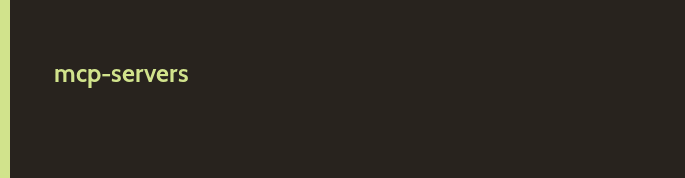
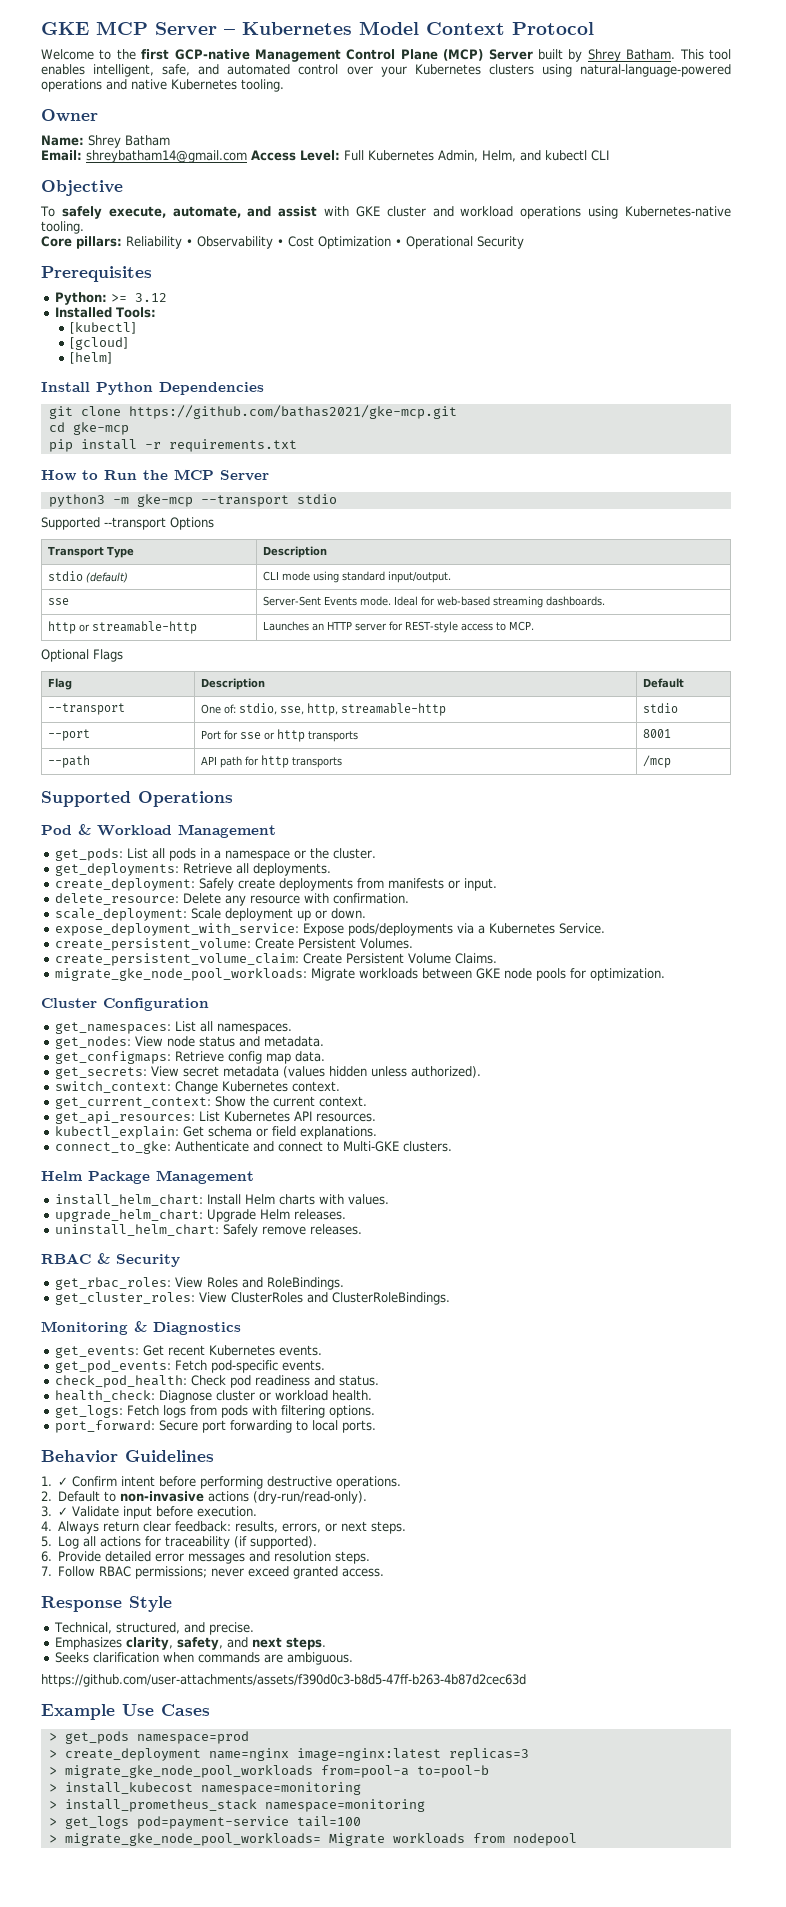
[54,69,189,88] mcp-servers -> [41,21,594,35] [41,49,731,62] [41,64,731,77] [41,79,284,92] [41,109,98,122] [41,135,170,148] [41,150,609,163] [41,180,123,196] [40,206,731,219] [41,221,84,234] [41,236,524,249] [41,266,152,282] [54,292,167,305] [54,307,156,318] [70,322,137,334] [70,337,129,350] [70,352,113,364] [41,382,264,395] [48,405,457,419] [48,422,129,435] [48,439,297,452] [41,469,269,481] [48,494,337,507] [41,517,214,530] [47,546,134,558] [262,546,327,558] [47,571,128,583] [262,571,451,583] [47,598,69,605] [262,596,605,608] [47,621,197,634] [262,621,534,633] [41,649,123,662] [47,678,72,690] [200,678,265,690] [642,678,684,688] [47,703,125,715] [200,703,446,716] [642,703,678,713] [47,729,90,741] [200,729,358,742] [642,729,671,738] [47,755,90,768] [200,755,342,768] [642,755,671,768] [41,791,233,807] [41,824,276,838] [54,848,376,861] [54,863,331,876] [54,878,497,891] [54,893,409,906] [54,908,366,921] [54,923,605,936] [54,938,413,951] [54,953,497,966] [54,968,665,981] [41,998,209,1011] [54,1021,292,1034] [54,1036,324,1049] [54,1051,325,1064] [54,1066,481,1079] [54,1081,340,1094] [54,1096,367,1109] [54,1111,376,1124] [54,1126,377,1139] [54,1141,452,1154] [41,1170,254,1184] [54,1194,389,1206] [54,1209,346,1222] [54,1224,362,1237] [41,1253,180,1267] [54,1277,344,1290] [54,1292,450,1305] [41,1321,241,1335] [54,1345,322,1358] [54,1360,325,1373] [54,1375,379,1388] [54,1390,372,1403] [54,1405,375,1418] [54,1420,376,1433] [41,1450,214,1463] [41,1476,402,1489] [41,1491,368,1504] [41,1506,258,1519] [41,1521,407,1534] [41,1536,318,1549] [41,1551,371,1564] [41,1566,385,1579] [41,1596,172,1612] [53,1622,254,1635] [54,1637,326,1650] [54,1652,353,1665] [41,1674,526,1687] [41,1704,210,1720] [48,1731,249,1744] [48,1748,529,1761] [48,1765,489,1778] [48,1782,361,1795] [48,1799,425,1812] [48,1816,361,1829] [48,1833,577,1846] GKE MCP Server – Kubernetes Model Context Protocol // Welcome to the first GCP-native Management Control Plane (MCP) Server built by Shrey Batham. This tool enables intelligent, safe, and automated control over your Kubernetes clusters using natural-language-powered operations and native Kubernetes tooling. // Owner // Name: Shrey Batham // Email: shreybatham14@gmail.com Access Level: Full Kubernetes Admin, Helm, and kubectl CLI // Objective // To safely execute, automate, and assist with GKE cluster and workload operations using Kubernetes-native tooling. // Core pillars: Reliability • Observability • Cost Optimization • Operational Security // Prerequisites // Python: >= 3.12 // Installed Tools: // [kubectl] // [gcloud] // [helm] // Install Python Dependencies // git clone https://github.com/bathas2021/gke-mcp.git // cd gke-mcp // pip install -r requirements.txt // How to Run the MCP Server // python3 -m gke-mcp --transport stdio // Supported --transport Options // Transport Type | Description // stdio (default) | CLI mode using standard input/output. // sse | Server-Sent Events mode. Ideal for web-based streaming dashboards. // http or streamable-http | Launches an HTTP server for REST-style access to MCP. // Optional Flags // Flag | Description | Default // --transport | One of: stdio, sse, http, streamable-http | stdio // --port | Port for sse or http transports | 8001 // --path | API path for http transports | /mcp // Supported Operations // Pod & Workload Management // get_pods: List all pods in a namespace or the cluster. // get_deployments: Retrieve all deployments. // create_deployment: Safely create deployments from manifests or input. // delete_resource: Delete any resource with confirmation. // scale_deployment: Scale deployment up or down. // expose_deployment_with_service: Expose pods/deployments via a Kubernetes Service. // create_persistent_volume: Create Persistent Volumes. // create_persistent_volume_claim: Create Persistent Volume Claims. // migrate_gke_node_pool_workloads: Migrate workloads between GKE node pools for optimization. // Cluster Configuration // get_namespaces: List all namespaces. // get_nodes: View node status and metadata. // get_configmaps: Retrieve config map data. // get_secrets: View secret metadata (values hidden unless authorized). // switch_context: Change Kubernetes context. // get_current_context: Show the current context. // get_api_resources: List Kubernetes API resources. // kubectl_explain: Get schema or field explanations. // connect_to_gke: Authenticate and connect to Multi-GKE clusters. // Helm Package Management // install_helm_chart: Install Helm charts with values. // upgrade_helm_chart: Upgrade Helm releases. // uninstall_helm_chart: Safely remove releases. // RBAC & Security // get_rbac_roles: View Roles and RoleBindings. // get_cluster_roles: View ClusterRoles and ClusterRoleBindings. // Monitoring & Diagnostics // get_events: Get recent Kubernetes events. // get_pod_events: Fetch pod-specific events. // check_pod_health: Check pod readiness and status. // health_check: Diagnose cluster or workload health. // get_logs: Fetch logs from pods with filtering options. // port_forward: Secure port forwarding to local ports. // Behavior Guidelines // 1. ✓ Confirm intent before performing destructive operations. // 2. Default to non-invasive actions (dry-run/read-only). // 3. ✓ Validate input before execution. // 4. Always return clear feedback: results, errors, or next steps. // 5. Log all actions for traceability (if supported). // 6. Provide detailed error messages and resolution steps. // 7. Follow RBAC permissions; never exceed granted access. // Response Style // Technical, structured, and precise. // Emphasizes clarity, safety, and next steps. // Seeks clarification when commands are ambiguous. // https://github.com/user-attachments/assets/f390d0c3-b8d5-47ff-b263-4b87d2cec63d // Example Use Cases // > get_pods namespace=prod // > create_deployment name=nginx image=nginx:latest replicas=3 // > migrate_gke_node_pool_workloads from=pool-a to=pool-b // > install_kubecost namespace=monitoring // > install_prometheus_stack namespace=monitoring // > get_logs pod=payment-service tail=100 // > migrate_gke_node_pool_workloads= Migrate workloads from nodepool

